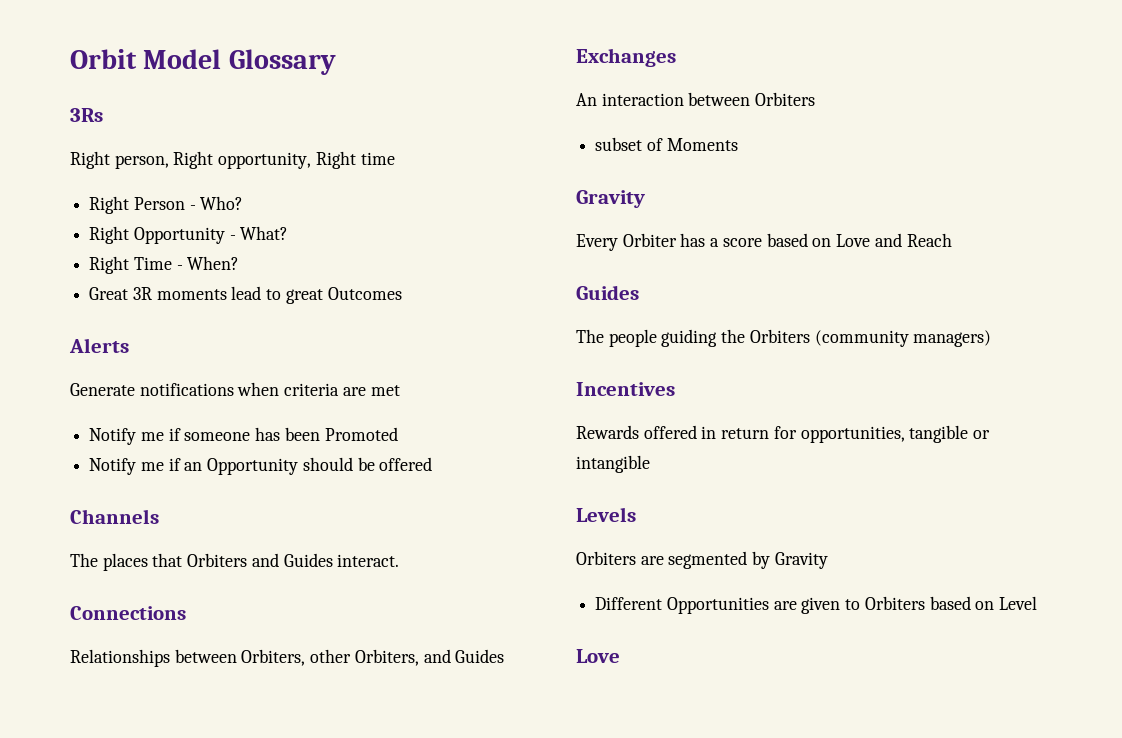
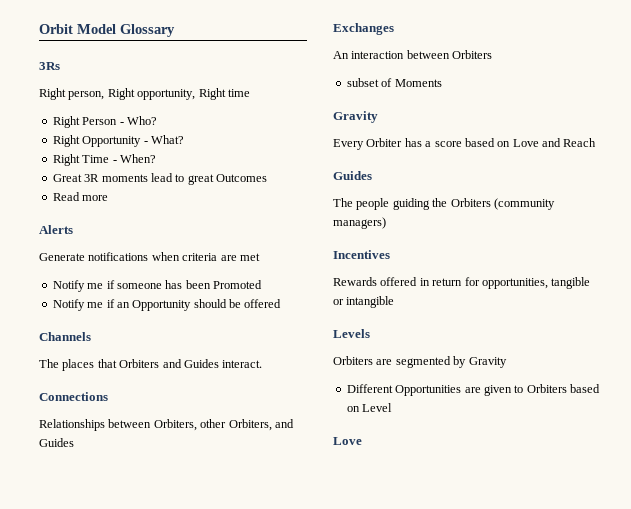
(402, 293) none -> [52,192,109,201] // Read more

